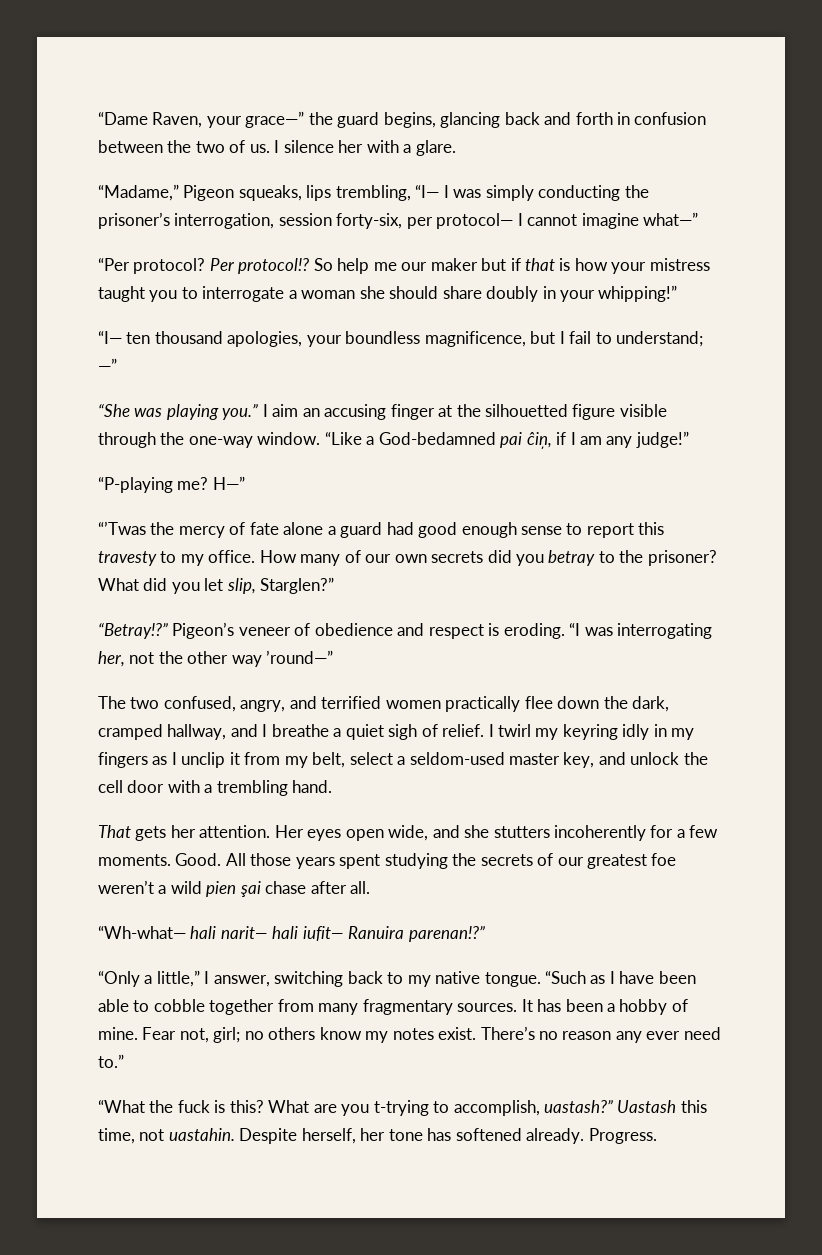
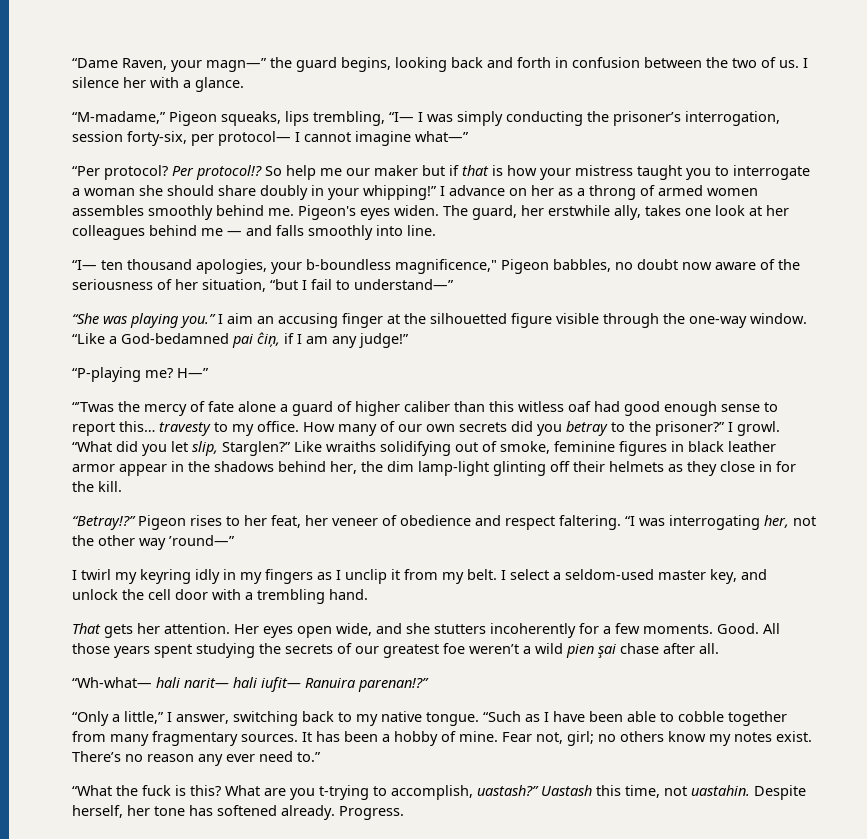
[245,111,305,128] grace—” -> [206,58,267,72] magn—”
[440,112,501,128] glancing -> [395,57,447,72] looking
[415,140,456,156] [98,184,179,201] glare. // “Madame,” -> [195,77,244,92] [72,111,166,124] glance. // “M-madame,”
(678, 293) none -> [440,185,758,200] [72,205,789,220] [72,225,436,240] I advance on her as a throng of armed women assembles smoothly behind me. Pigeon's eyes widen. The guard, her erstwhile ally, takes one look at her colleagues behind me — and falls smoothly into line.
[345,331,556,347] boundless magnificence, but -> [306,259,800,274] [72,279,298,292] b-boundless magnificence," Pigeon babbles, no doubt now aware of the seriousness of her situation, “but
[616,331,704,347] [98,358,117,372] understand; —” -> [354,279,454,290] understand—”
(383, 530) none -> [337,401,591,416] of higher caliber than this witless oaf
[638,522,665,535] this -> [119,421,155,432] this…
[647,550,717,566] [98,578,139,591] prisoner? What -> [655,421,780,436] [72,441,112,452] prisoner?” I growl. “What
[98,622,235,639] // “Betray!?” Pigeon’s -> [294,441,776,456] [72,461,796,476] [72,481,122,492] [72,515,328,530] Like wraiths solidifying out of smoke, feminine figures in black leather armor appear in the shadows behind her, the dim lamp-light glinting off their helmets as they close in for the kill. // “Betray!?” Pigeon rises to her feat, her
[488,623,565,639] is eroding. -> [559,515,621,530] faltering.
[98,696,670,712] [98,724,485,740] The two confused, angry, and terrified women practically flee down the dark, cramped hallway, and I breathe a quiet sigh of relief. -> (235, 540) none
[312,752,346,768] belt, -> [467,569,506,580] belt. I

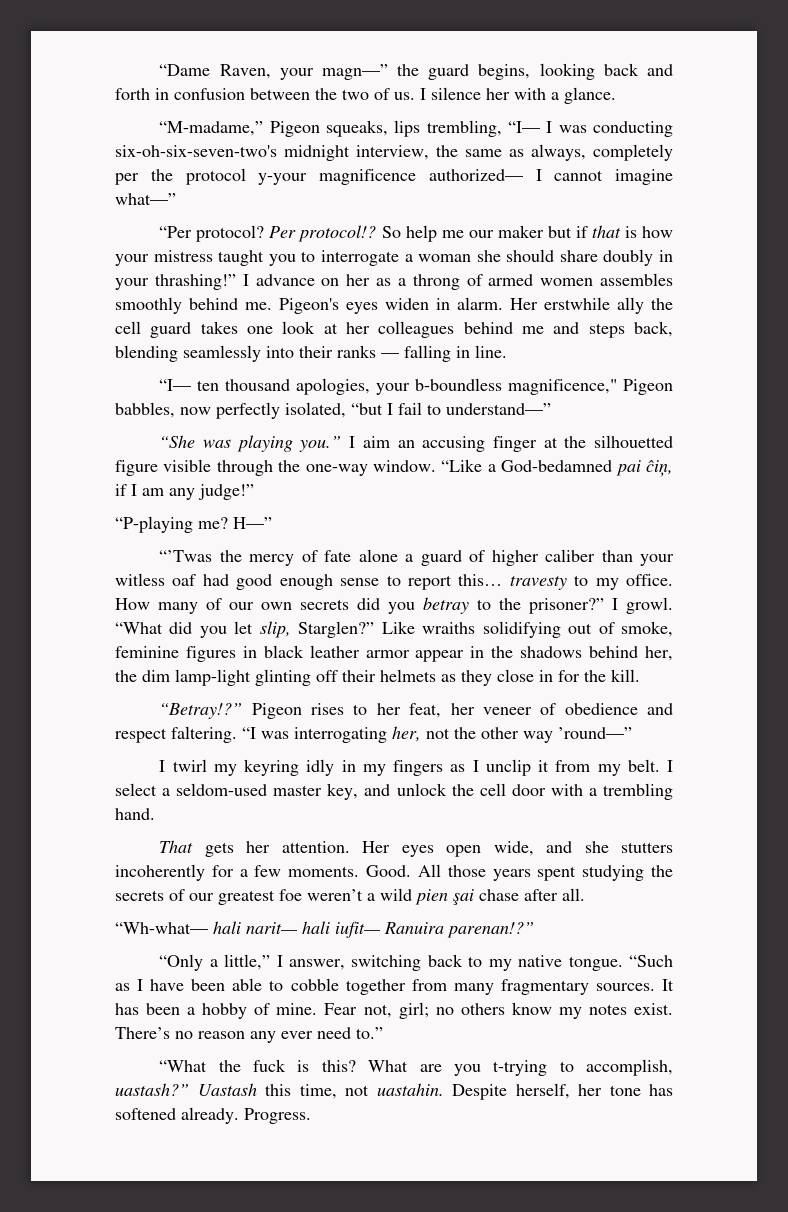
[457,111,780,126] [72,131,291,146] simply conducting the prisoner’s interrogation, session forty-six, per protocol— -> [593,121,673,137] [115,144,673,161] [115,168,523,185] conducting six-oh-six-seven-two's midnight interview, the same as always, completely per the protocol y-your magnificence authorized—
[363,185,437,200] whipping!” -> [154,274,236,290] thrashing!”
[394,205,641,220] widen. The guard, her erstwhile ally, -> [385,297,673,314] [115,321,192,338] widen in alarm. Her erstwhile ally the cell guard
[227,225,403,240] — and falls smoothly into -> [553,321,673,338] [115,345,470,362] and steps back, blending seamlessly into their ranks — falling in
[615,259,800,270] [72,279,266,292] no doubt now aware of the seriousness of her situation, -> [180,402,346,419] now perfectly isolated,
[489,401,514,412] this -> [640,554,675,566] your

